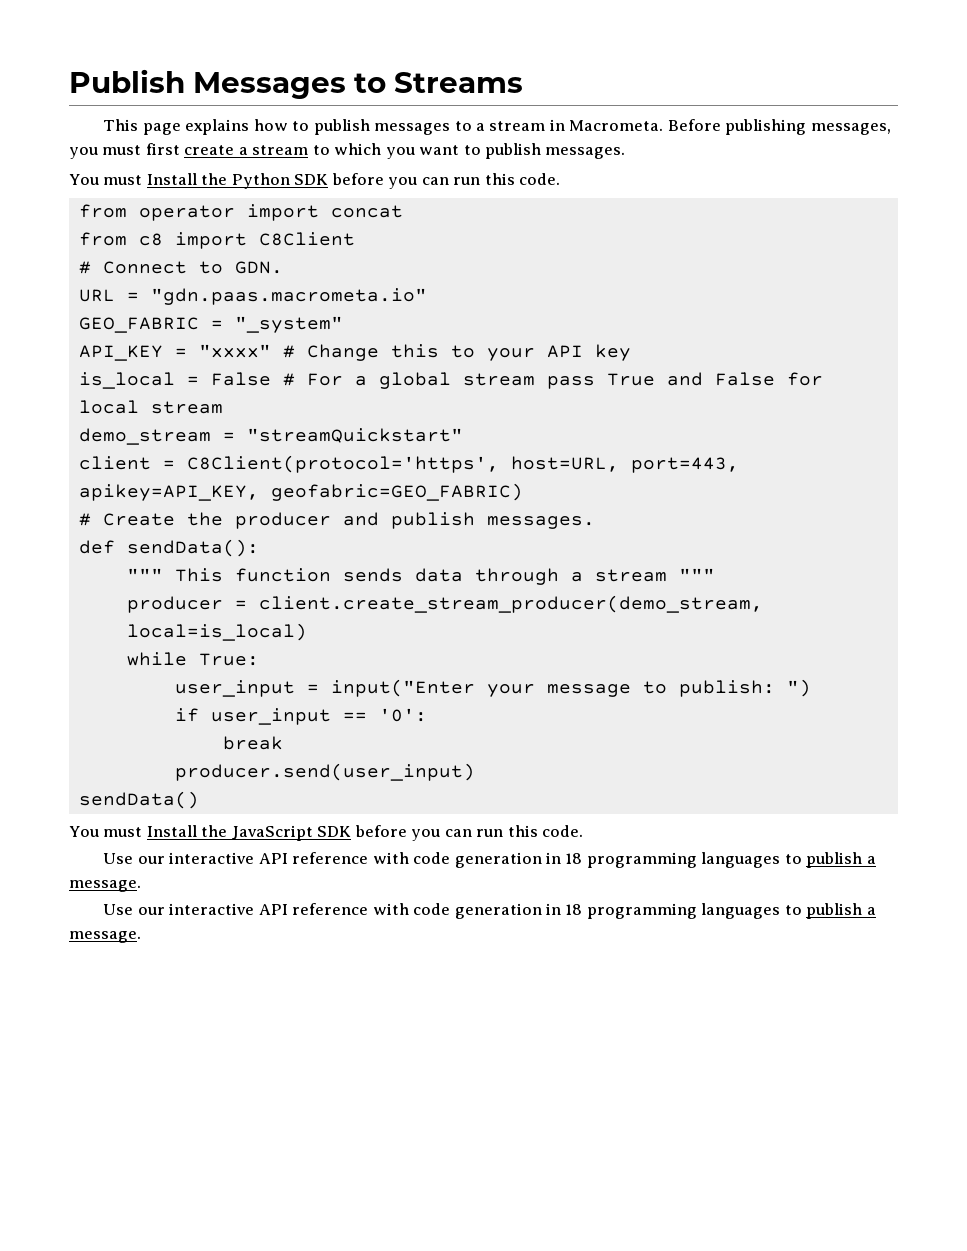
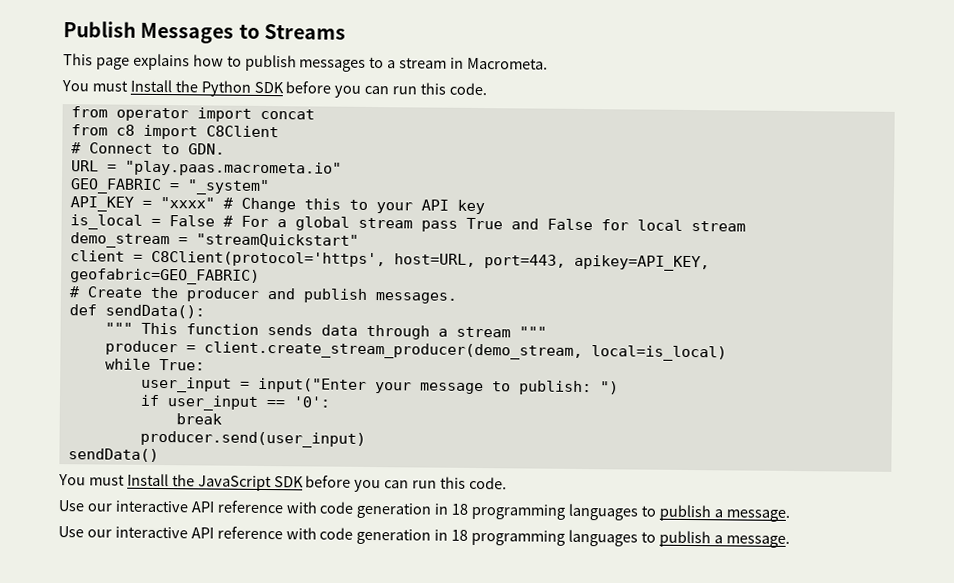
[667,119,891,135] [69,143,626,159] Before publishing messages, you must first create a stream to which you want to publish messages. -> (549, 63) none
[150,288,427,305] "gdn.paas.macrometa.io" -> [124,160,342,177] "play.paas.macrometa.io"

